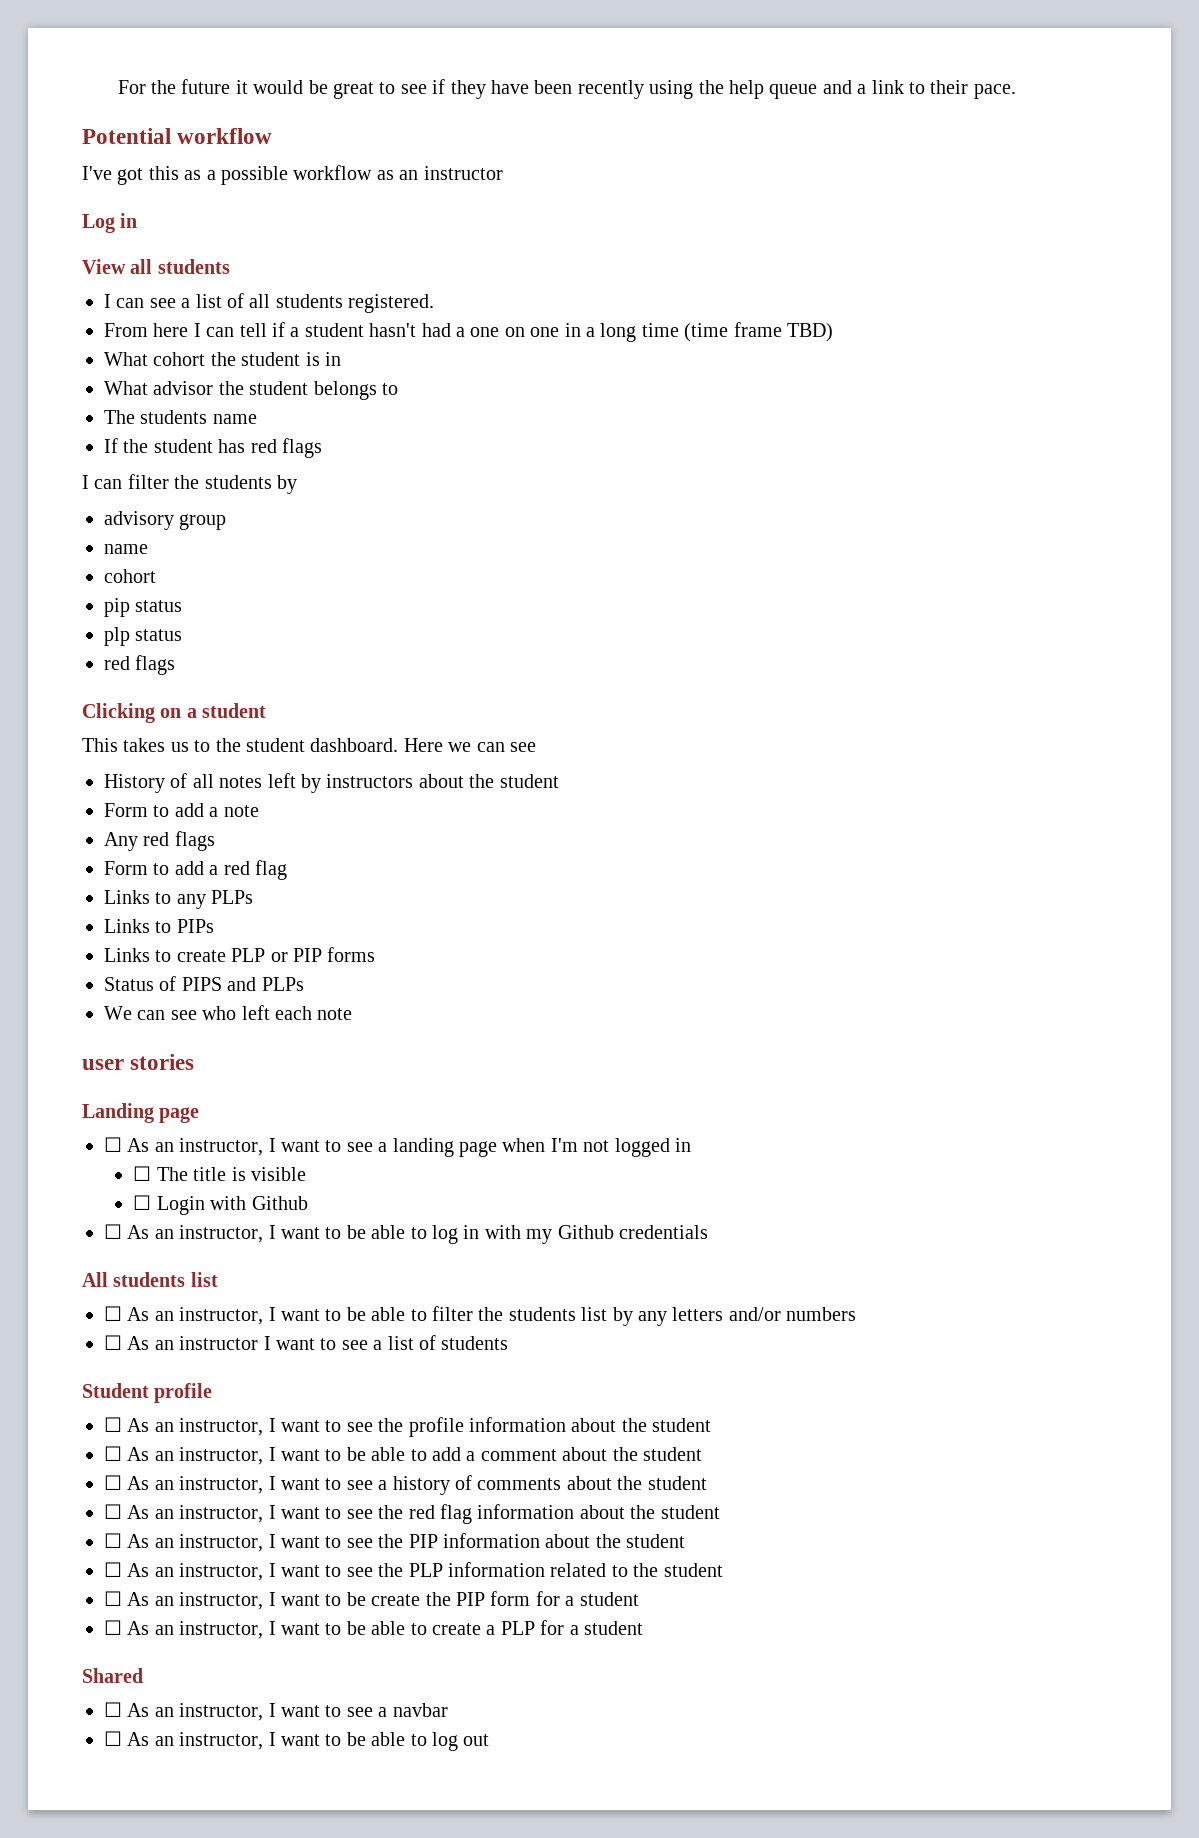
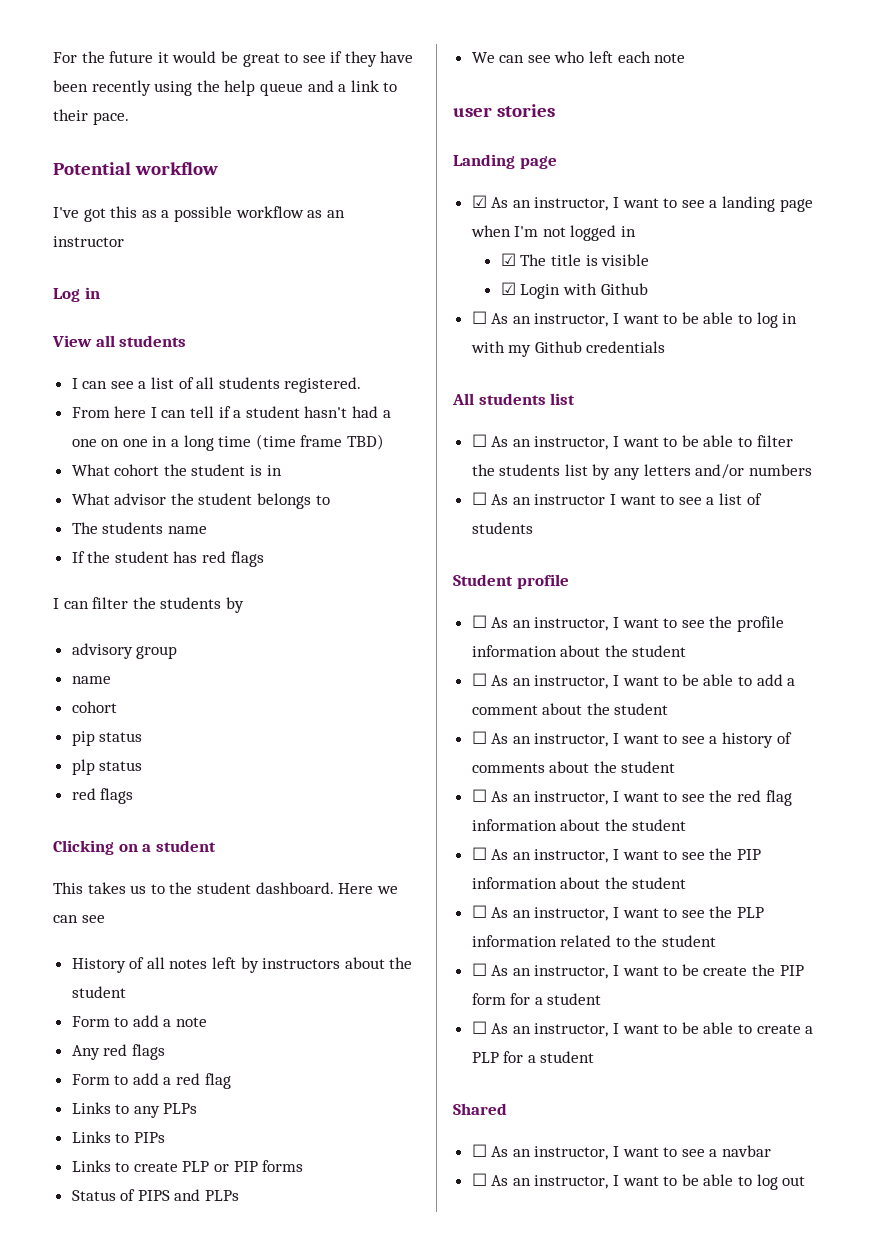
[104,1137,122,1152] ☐ -> [471,195,487,208] ☑
[133,1166,152,1181] ☐ -> [500,253,516,266] ☑
[133,1195,152,1210] ☐ -> [500,282,516,295] ☑

